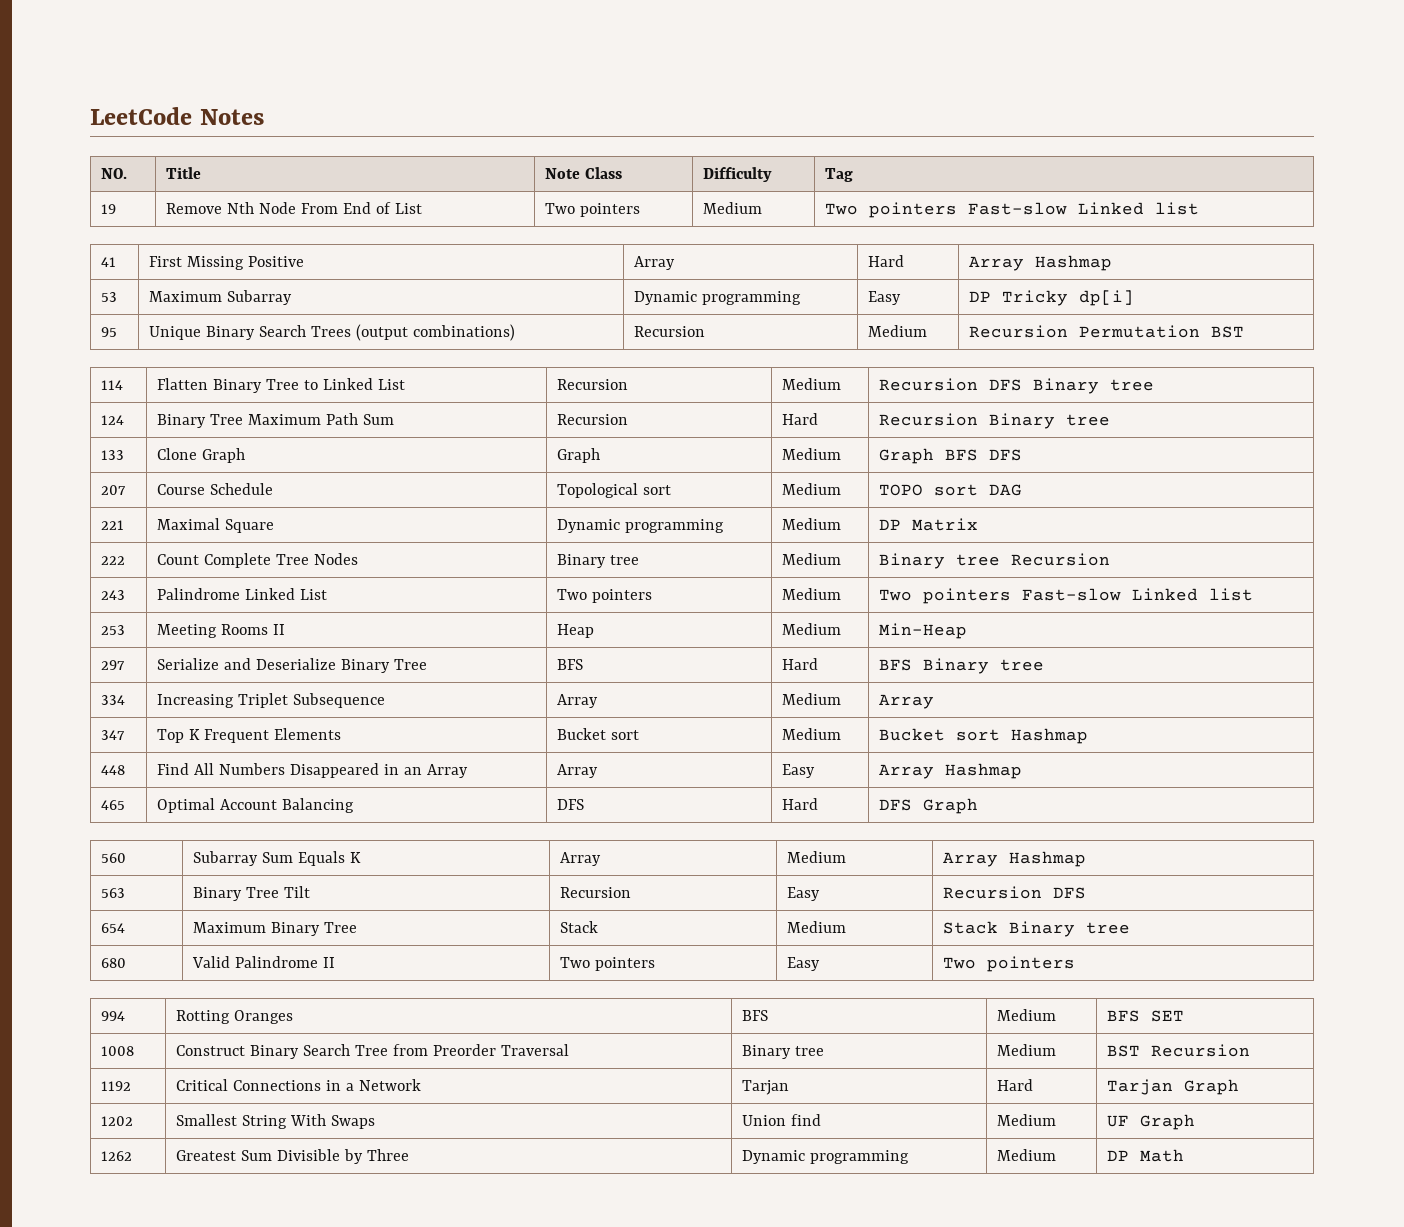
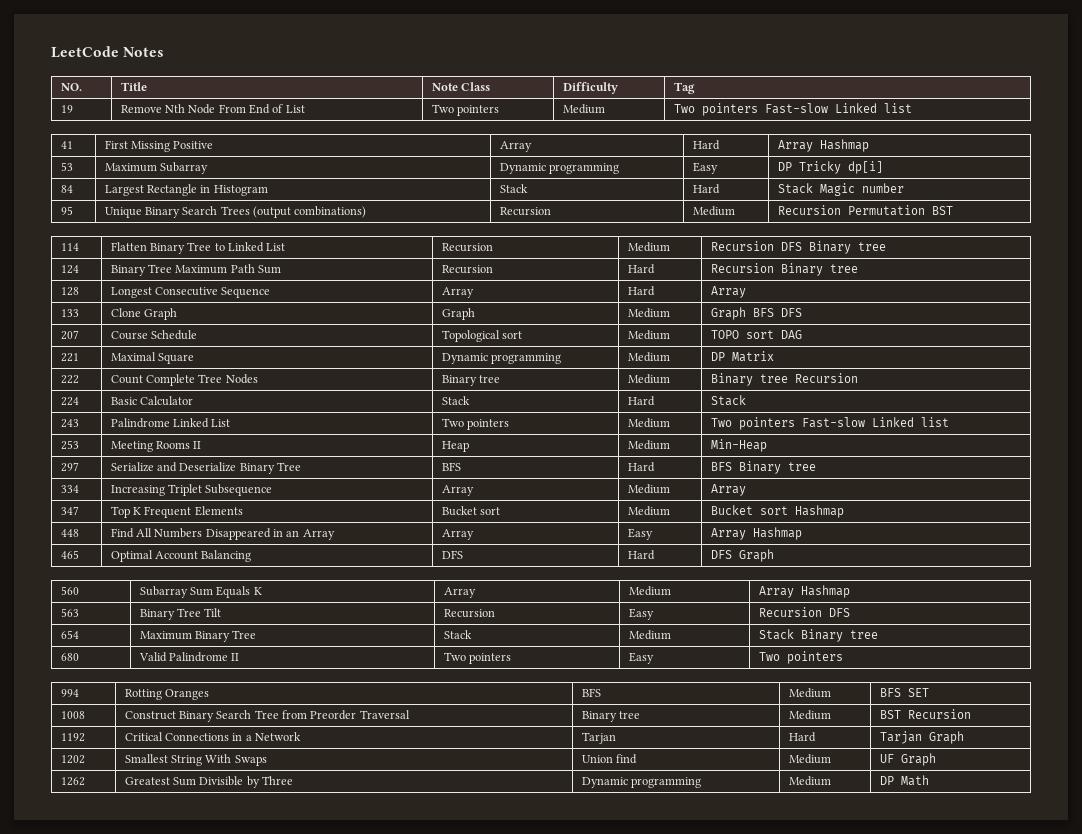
(1135, 298) none -> [60,185,73,193] [104,184,268,196] [499,184,528,193] [692,184,720,194] [777,183,904,196] // 84 | Largest Rectangle in Histogram | Stack | Hard | Stack Magic number
(1111, 420) none -> [60,287,79,296] [110,287,271,298] [441,287,474,298] [627,286,655,296] [710,286,746,298] // 128 | Longest Consecutive Sequence | Array | Hard | Array
(1111, 559) none -> [60,397,79,406] [110,396,193,406] [441,396,470,405] [627,396,655,406] [710,395,746,406] // 224 | Basic Calculator | Stack | Hard | Stack

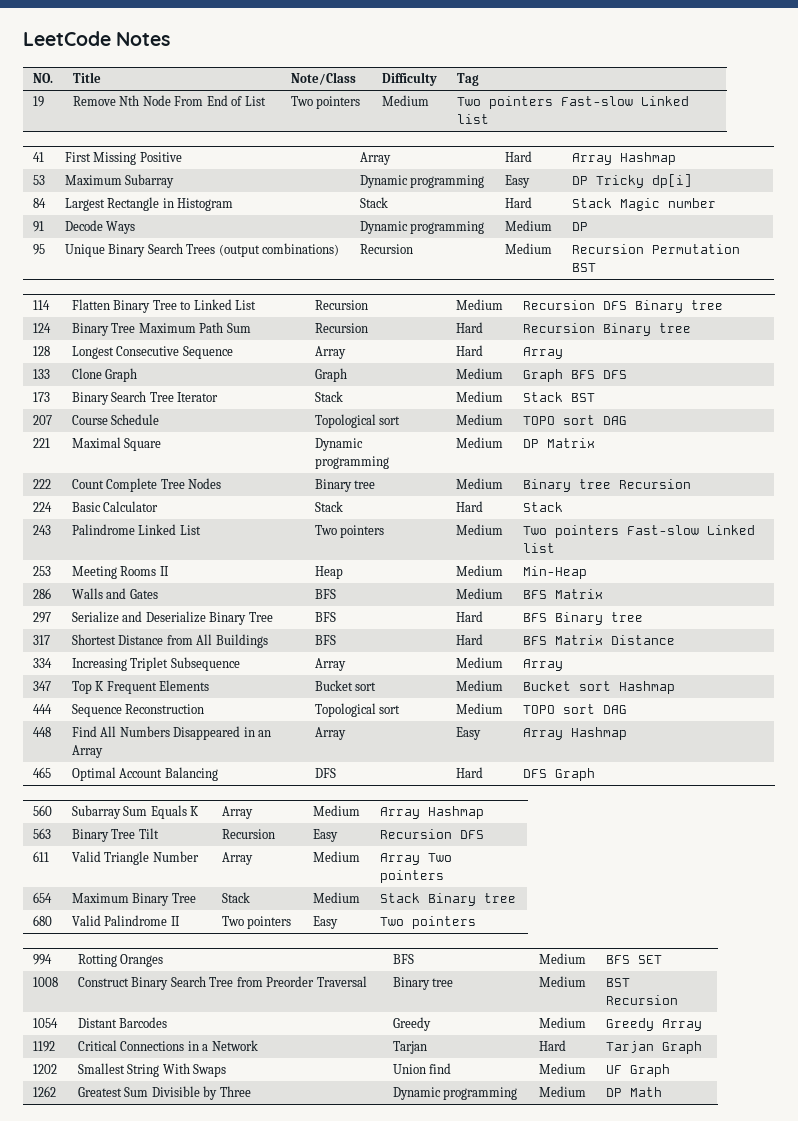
[431,82,490,91] Note Class -> [290,72,356,85] Note/Class
(904, 188) none -> [32,221,44,232] [64,220,136,234] [359,221,485,234] [504,220,552,231] [571,222,588,231] // 91 | Decode Ways | Dynamic programming | Medium | DP
(802, 312) none -> [32,392,50,402] [71,391,219,405] [314,391,343,402] [455,391,503,402] [522,392,595,402] // 173 | Binary Search Tree Iterator | Stack | Medium | Stack BST
(767, 445) none -> [32,588,51,599] [71,588,158,599] [314,589,336,599] [455,588,503,599] [522,589,603,599] // 286 | Walls and Gates | BFS | Medium | BFS Matrix
(816, 466) none -> [32,635,50,645] [71,634,268,648] [314,635,336,645] [455,634,483,645] [522,635,675,645] // 317 | Shortest Distance from All Buildings | BFS | Hard | BFS Matrix Distance
(844, 511) none -> [32,704,52,714] [71,704,205,717] [314,703,401,717] [455,703,503,714] [522,704,627,714] // 444 | Sequence Reconstruction | Topological sort | Medium | TOPO sort DAG
(850, 612) none -> [32,851,49,862] [71,851,199,865] [221,852,253,865] [312,851,360,862] [379,853,452,865] [379,870,444,883] // 611 | Valid Triangle Number | Array | Medium | Array Two pointers
(971, 714) none -> [32,1018,58,1028] [77,1017,168,1028] [392,1017,431,1031] [538,1017,586,1028] [605,1018,702,1031] // 1054 | Distant Barcodes | Greedy | Medium | Greedy Array

